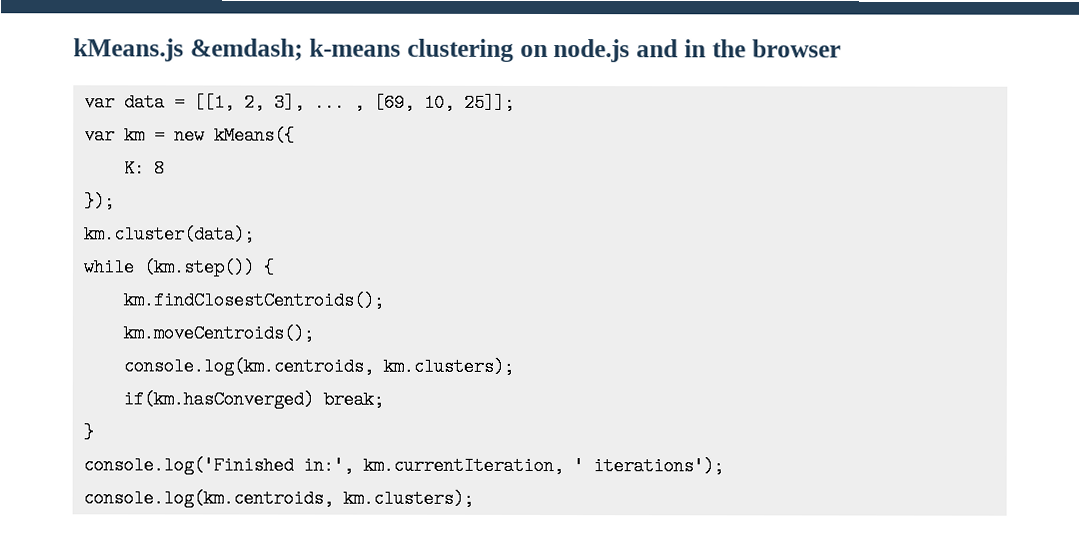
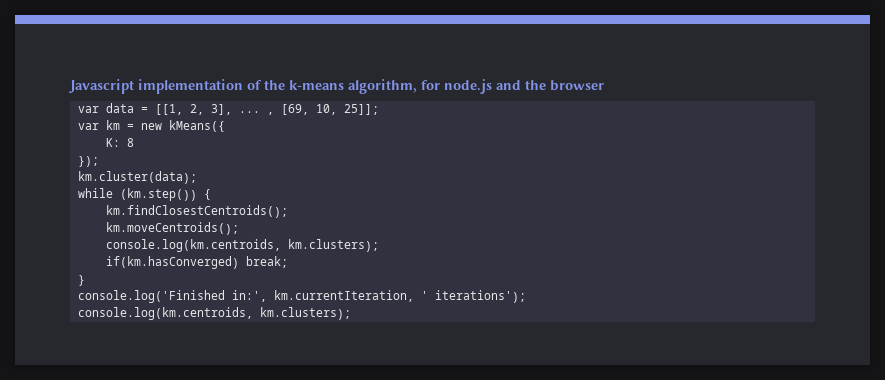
[73,38,548,62] kMeans.js &emdash; k-means clustering on -> [69,79,440,94] Javascript implementation of the k-means algorithm, for
[684,39,707,58] in -> (521, 85) none

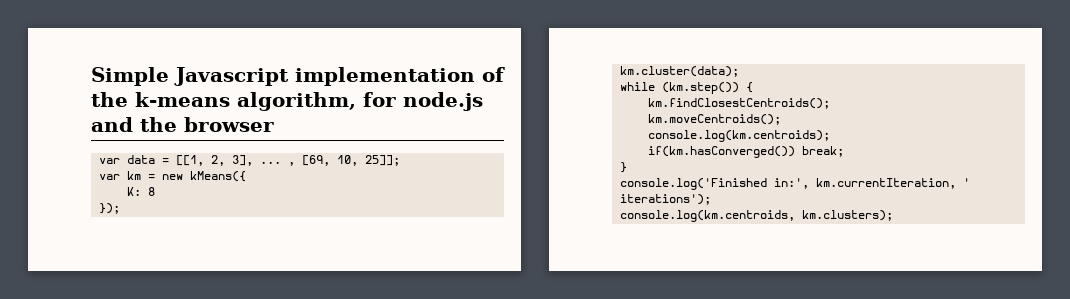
(69, 86) none -> [91,67,169,86] Simple
[105,239,379,252] [105,256,239,269] console.log(km.centroids, km.clusters); // if(km.hasConverged) -> [647,130,830,142] [647,146,795,158] console.log(km.centroids); // if(km.hasConverged())

